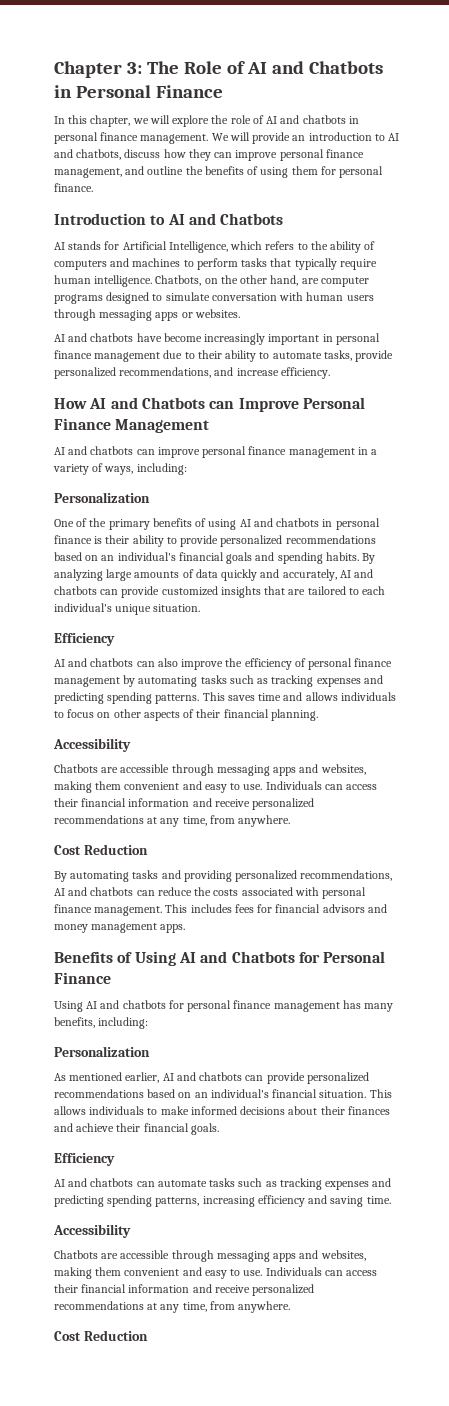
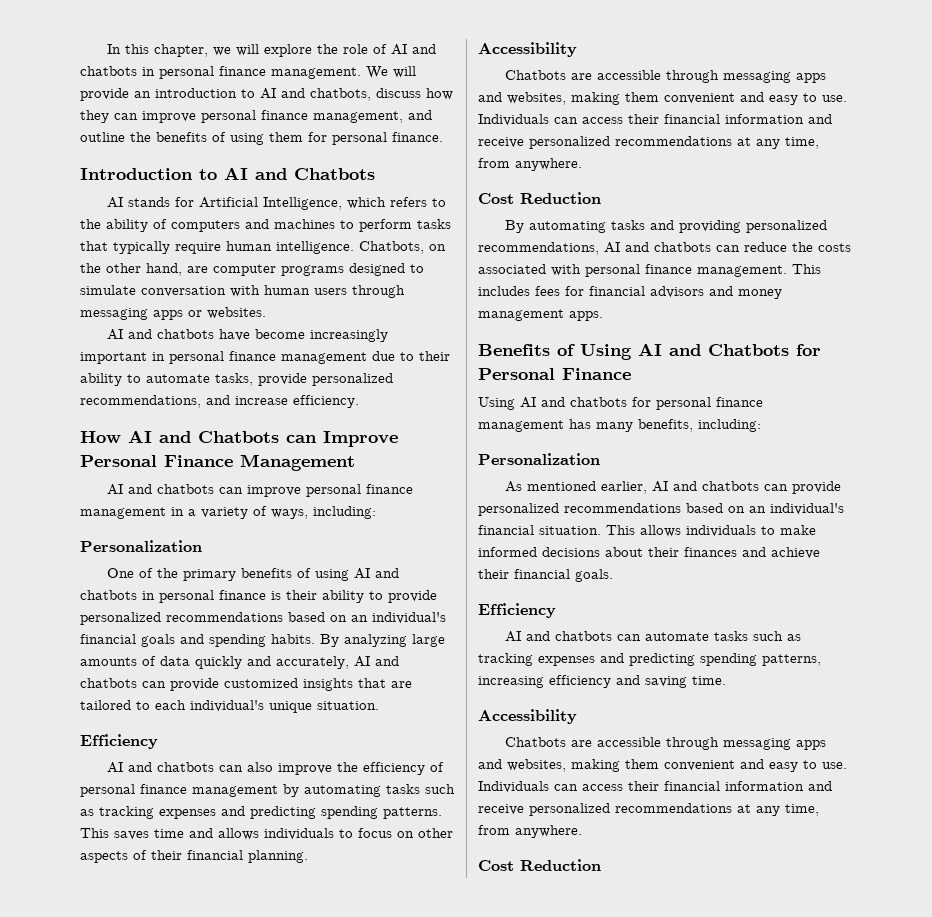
[54,61,383,78] [54,85,223,98] Chapter 3: The Role of AI and Chatbots in Personal Finance // -> (106, 49) none

